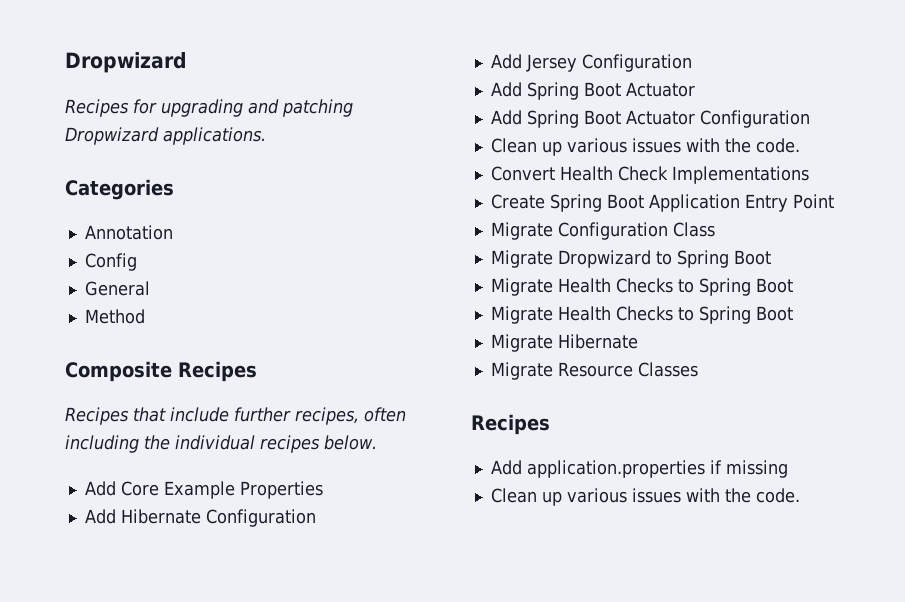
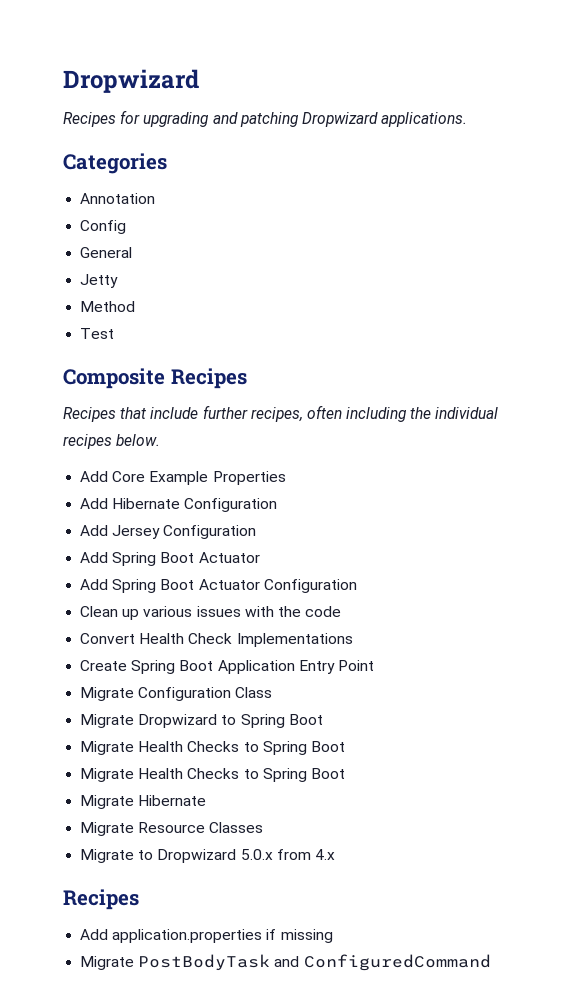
(150, 288) none -> [80,274,119,288] // Jetty
(145, 316) none -> [80,328,115,339] // Test
[755,138,800,153] code. -> [305,606,342,617] code
(698, 369) none -> [80,849,335,863] // Migrate to Dropwizard 5.0.x from 4.x
[490,488,800,506] Clean up various issues with the code. -> [80,954,491,971] Migrate PostBodyTask and ConfiguredCommand

